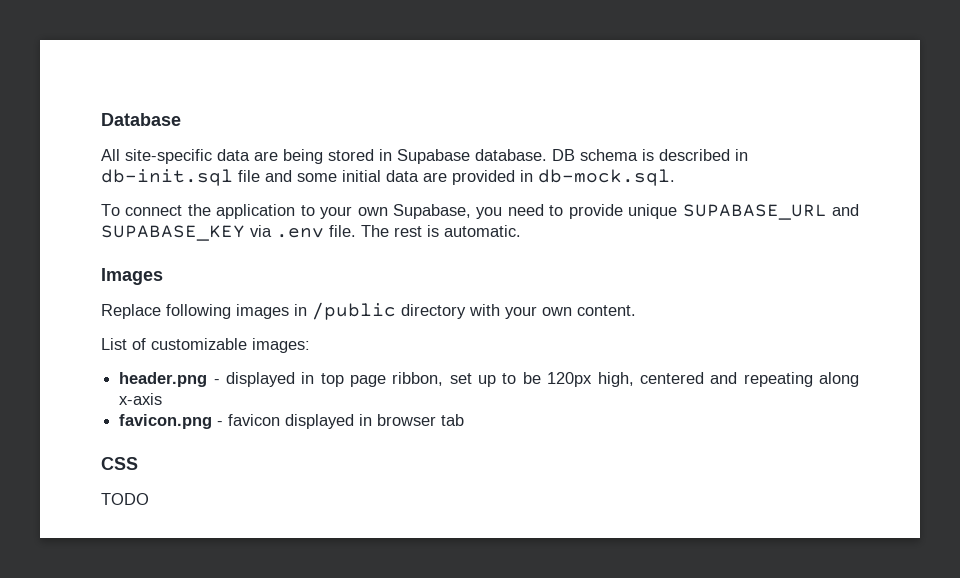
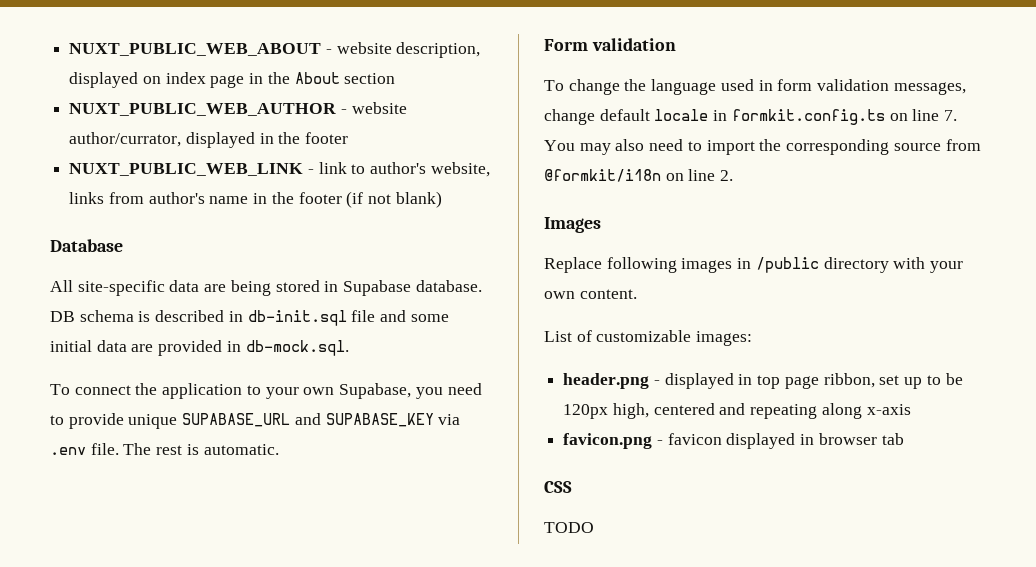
(101, 119) none -> [69,42,481,58] [69,72,396,88] [69,102,407,116] [69,132,349,148] [69,162,490,177] [69,191,442,208] NUXT_PUBLIC_WEB_ABOUT - website description, displayed on index page in the About section // NUXT_PUBLIC_WEB_AUTHOR - website author/currator, displayed in the footer // NUXT_PUBLIC_WEB_LINK - link to author's website, links from author's name in the footer (if not blank) //
(521, 231) none -> [544,38,676,51] [544,79,966,95] [544,109,958,125] [544,139,981,155] [544,169,734,182] // Form validation // To change the language used in form validation messages, change default locale in formkit.config.ts on line 7. You may also need to import the corresponding source from @formkit/i18n on line 2.

